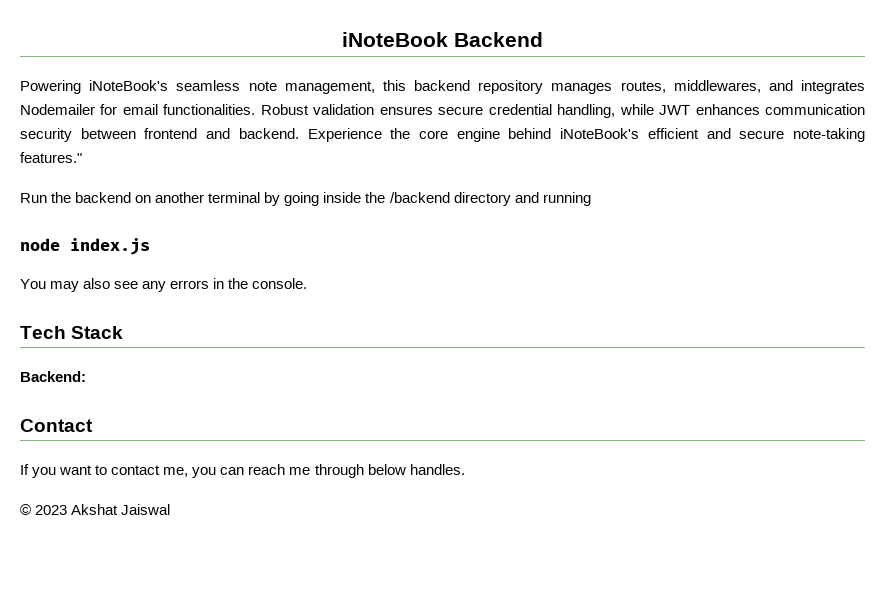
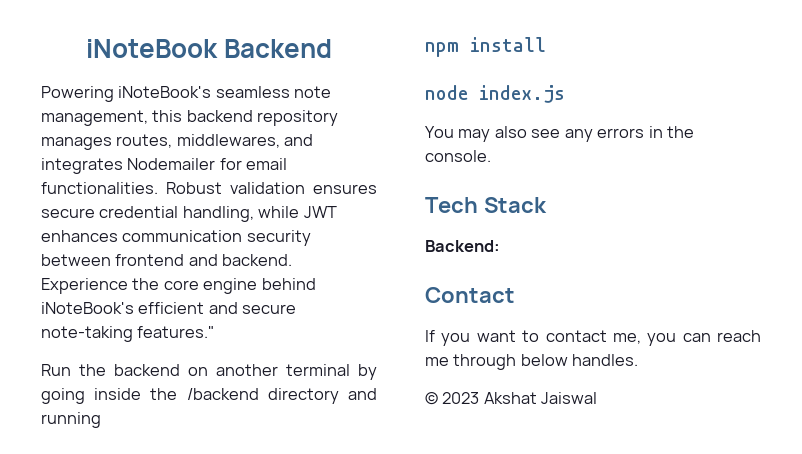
(591, 199) none -> [425,37,546,57] // npm install

